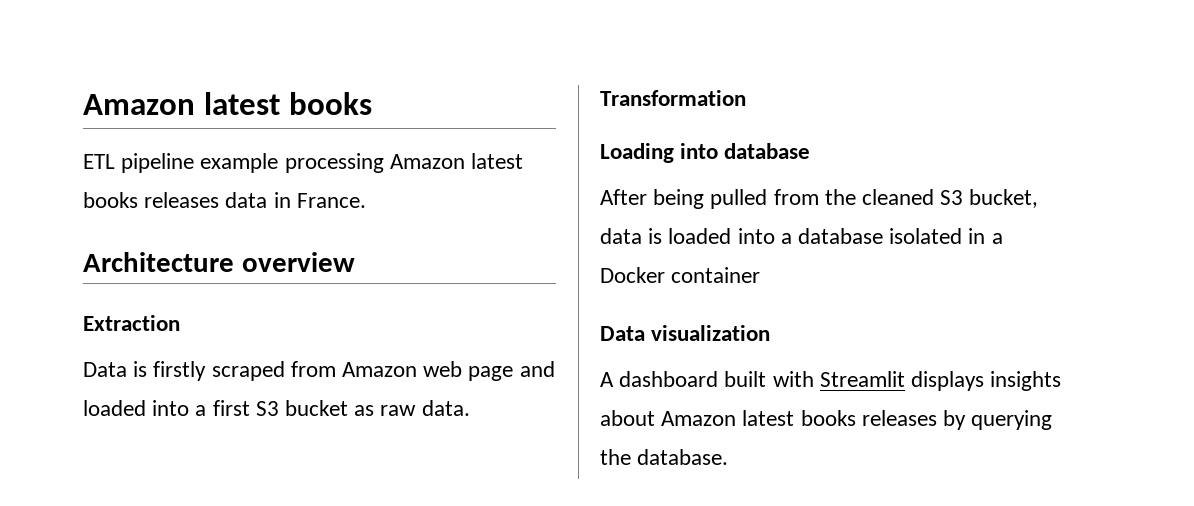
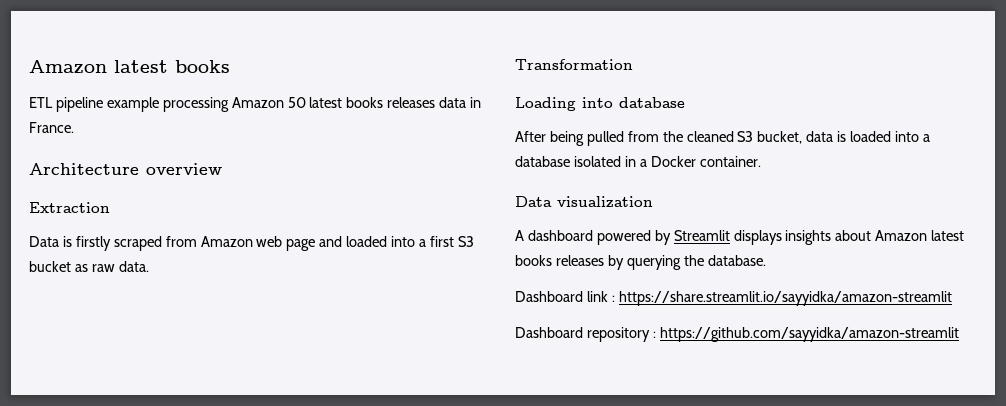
(465, 161) none -> [287,97,306,108] 50
[671,267,761,283] container -> [699,156,761,167] container.
[724,371,814,387] built with -> [596,230,671,245] powered by
(729, 457) none -> [515,291,952,306] [515,327,959,342] // Dashboard link : https://share.streamlit.io/sayyidka/amazon-streamlit // Dashboard repository : https://github.com/sayyidka/amazon-streamlit

